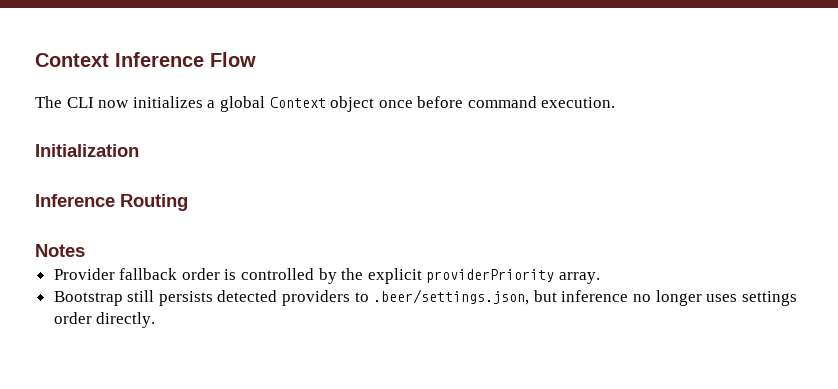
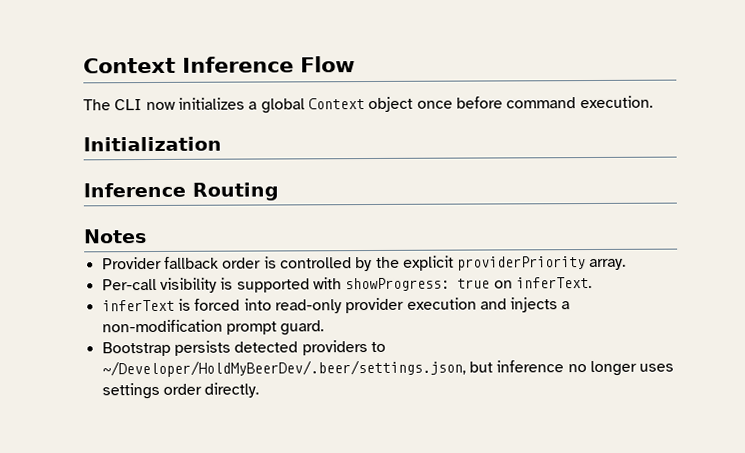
(601, 278) none -> [101,277,592,293] [101,297,571,314] [101,319,325,336] // Per-call visibility is supported with showProgress: true on inferText. // inferText is forced into read-only provider execution and injects a non-modification prompt guard.
[127,290,155,302] still -> (171, 349) none
[373,289,530,305] .beer/settings.json, -> [101,359,466,378] ~/Developer/HoldMyBeerDev/.beer/settings.json,

